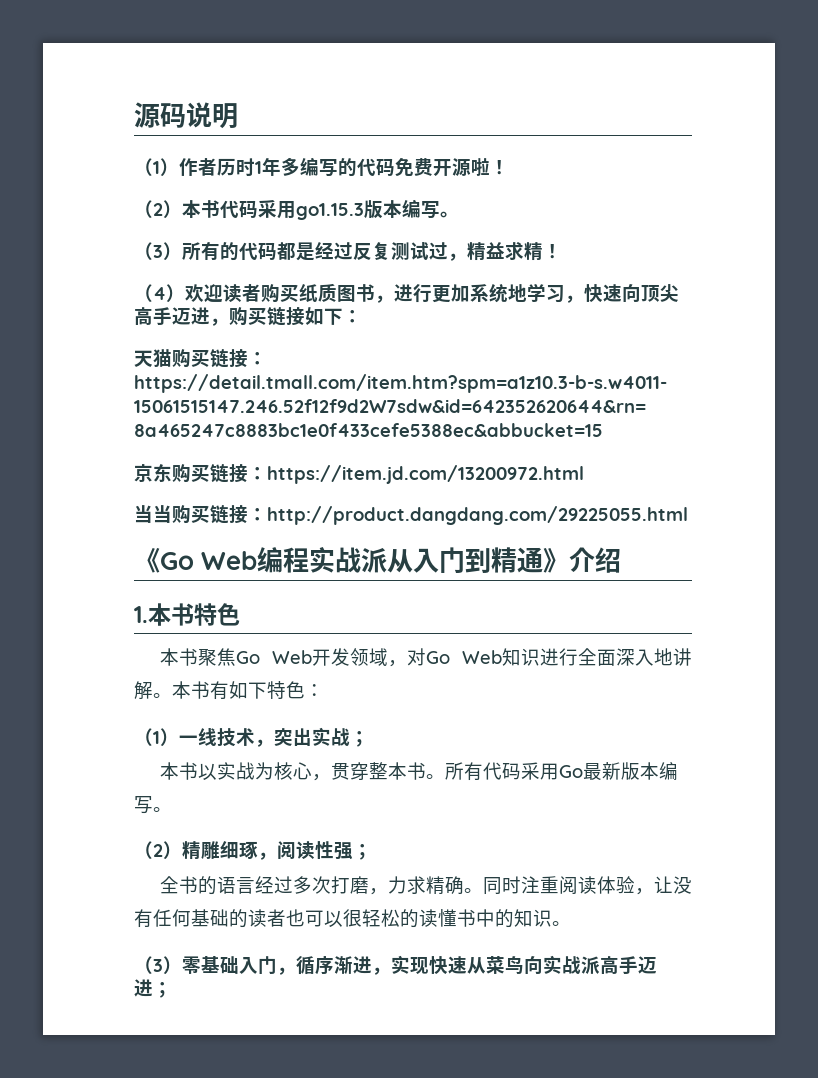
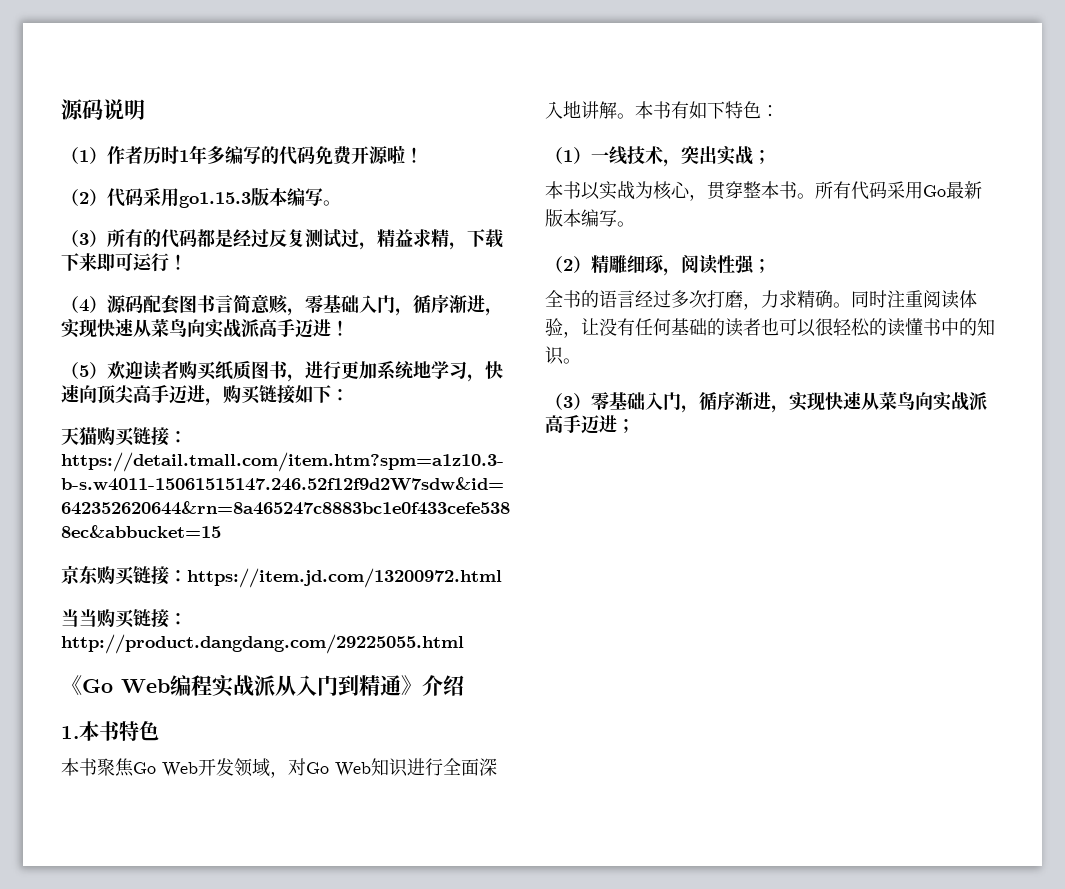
[182,200,220,218] 本书 -> (107, 197) none
[543,244,562,259] [134,284,166,302] ！ // （4 -> [449,229,504,250] [61,252,187,272] [61,294,503,316] [61,318,349,338] [61,361,89,379] ，下载下来即可运行！ // （4）源码配套图书言简意赅，零基础入门，循序渐进，实现快速从菜鸟向实战派高手迈进！ // （5

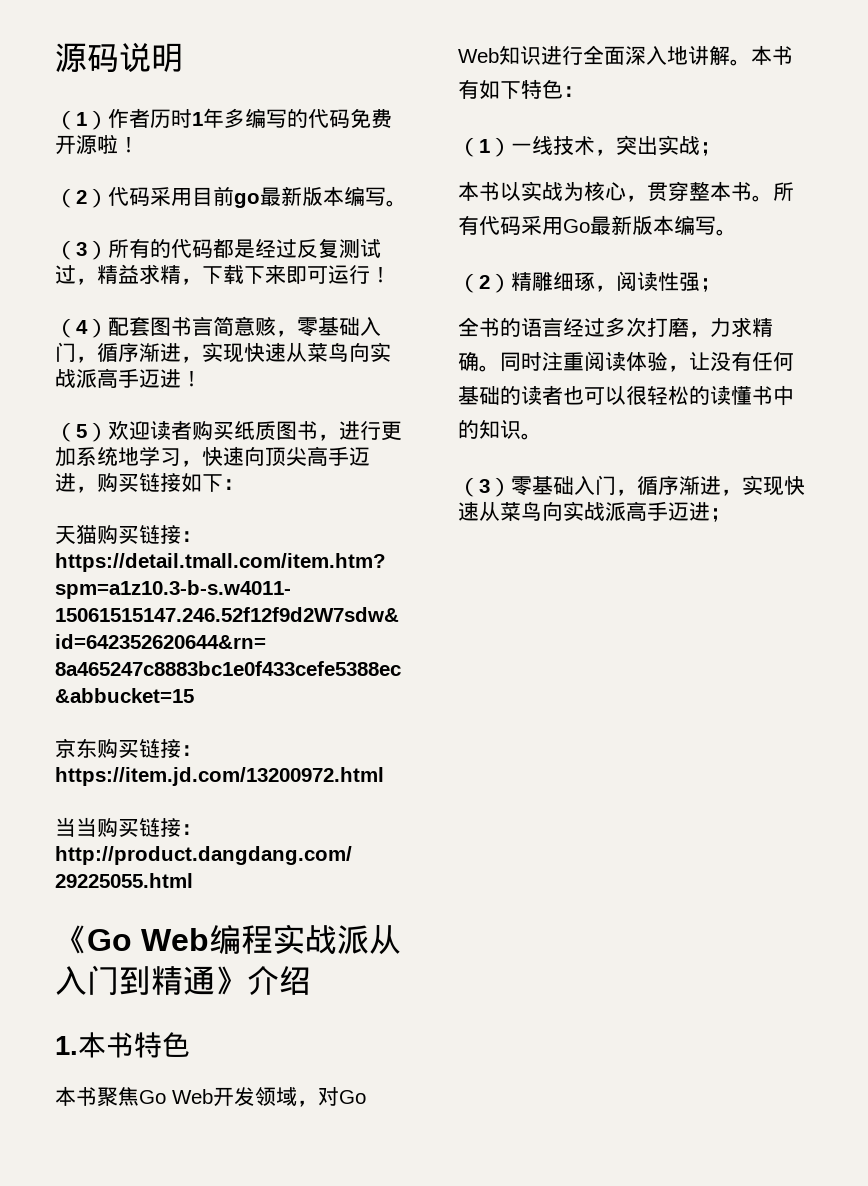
[179,192,251,208] go1.15.3 -> [192,186,302,208] 目前go最新
[107,295,143,313] 源码 -> (108, 328) none

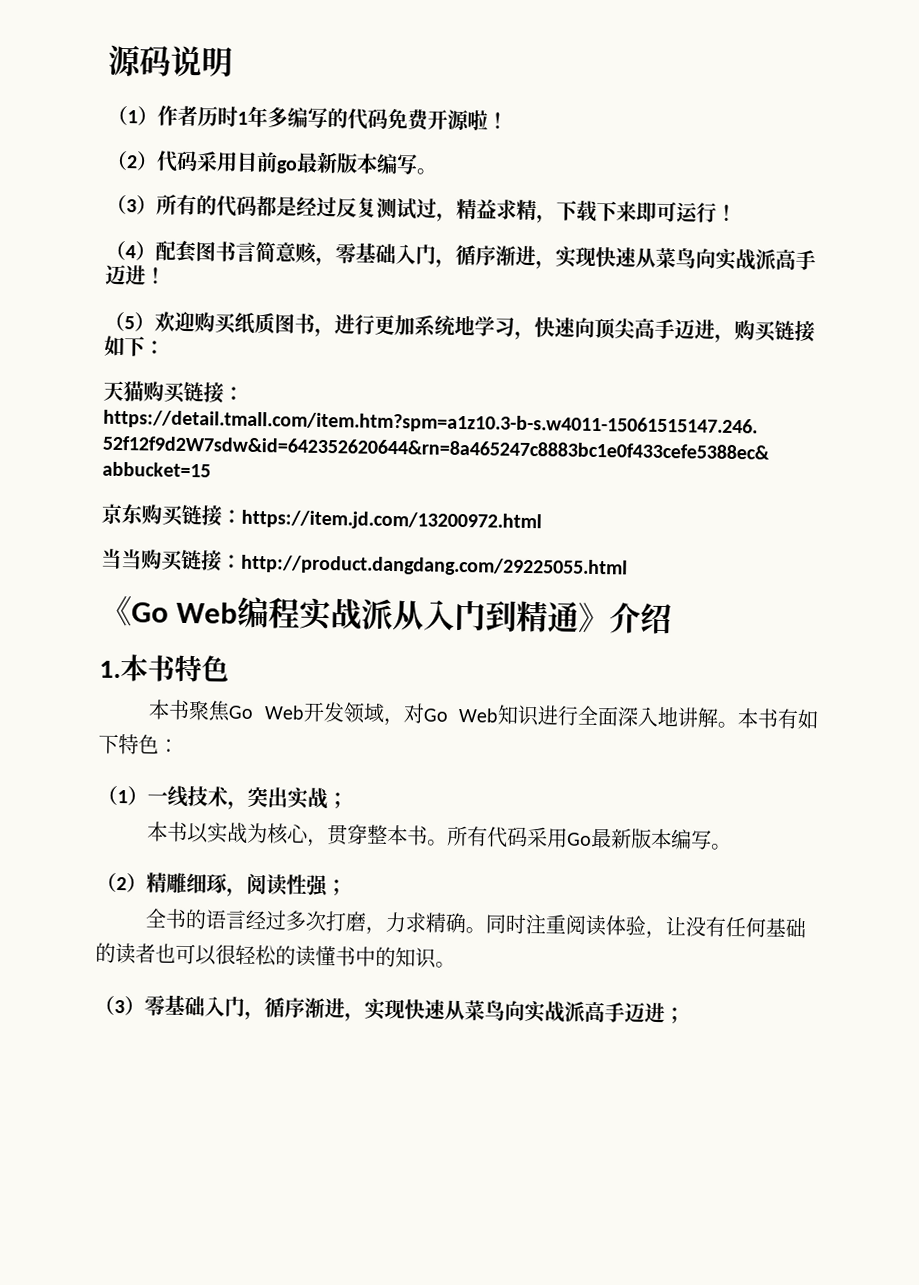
[150,420,192,440] 读者 -> (195, 322) none

